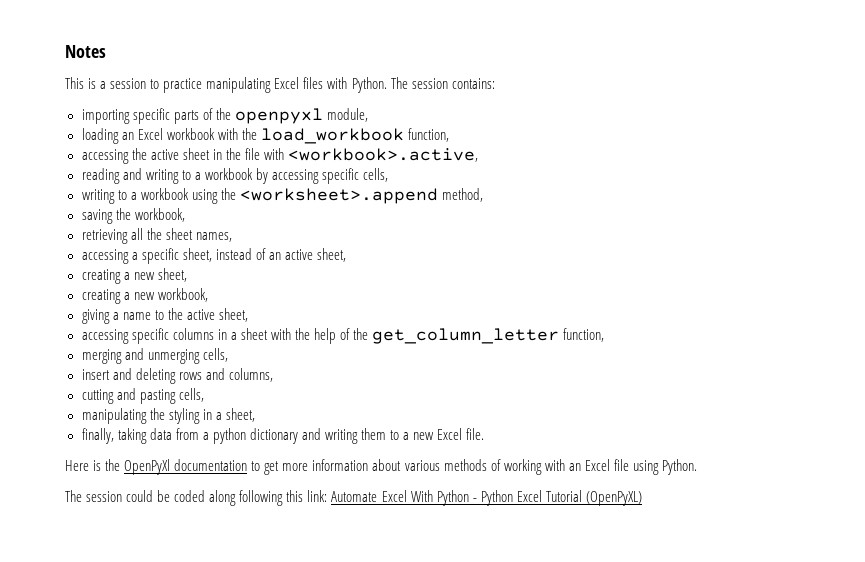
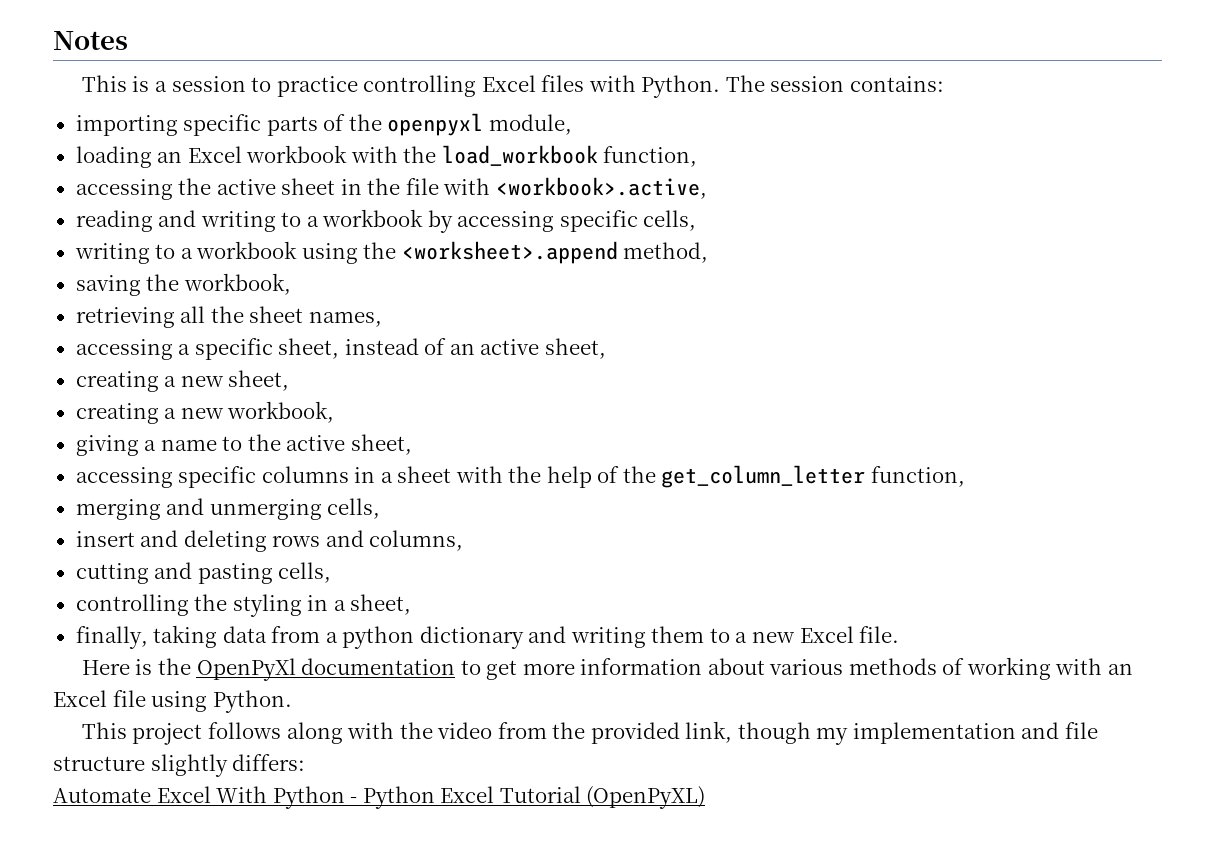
[206,77,272,93] manipulating -> [363,75,477,97] controlling
[81,408,147,424] manipulating -> [75,594,189,616] controlling
[65,490,328,506] The session could be coded along following this link: -> [81,721,1098,745] [53,754,306,777] This project follows along with the video from the provided link, though my implementation and file structure slightly differs: //

